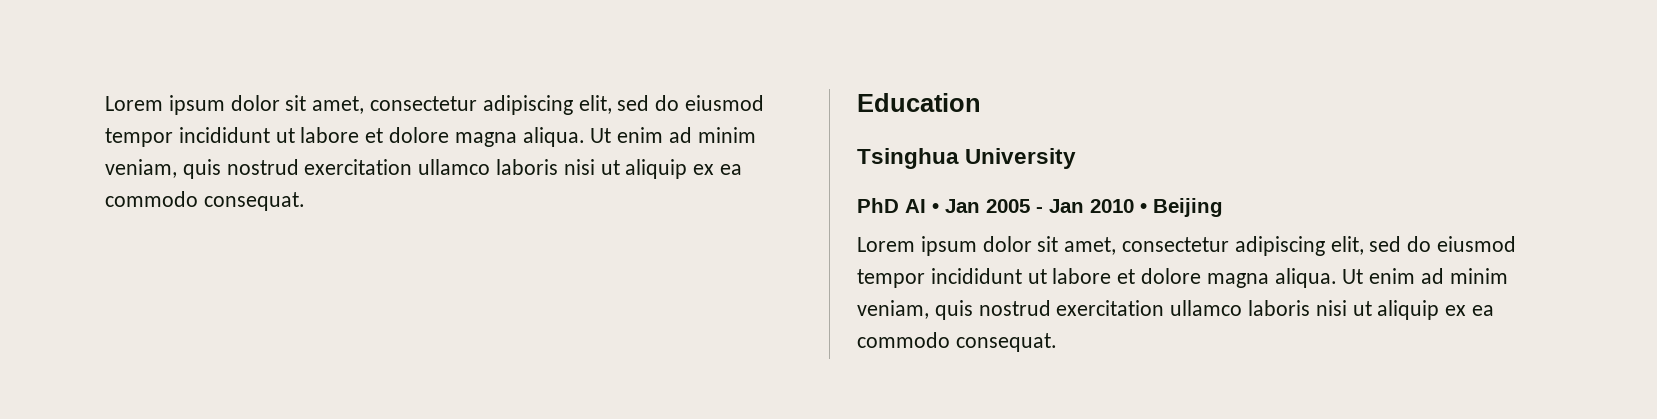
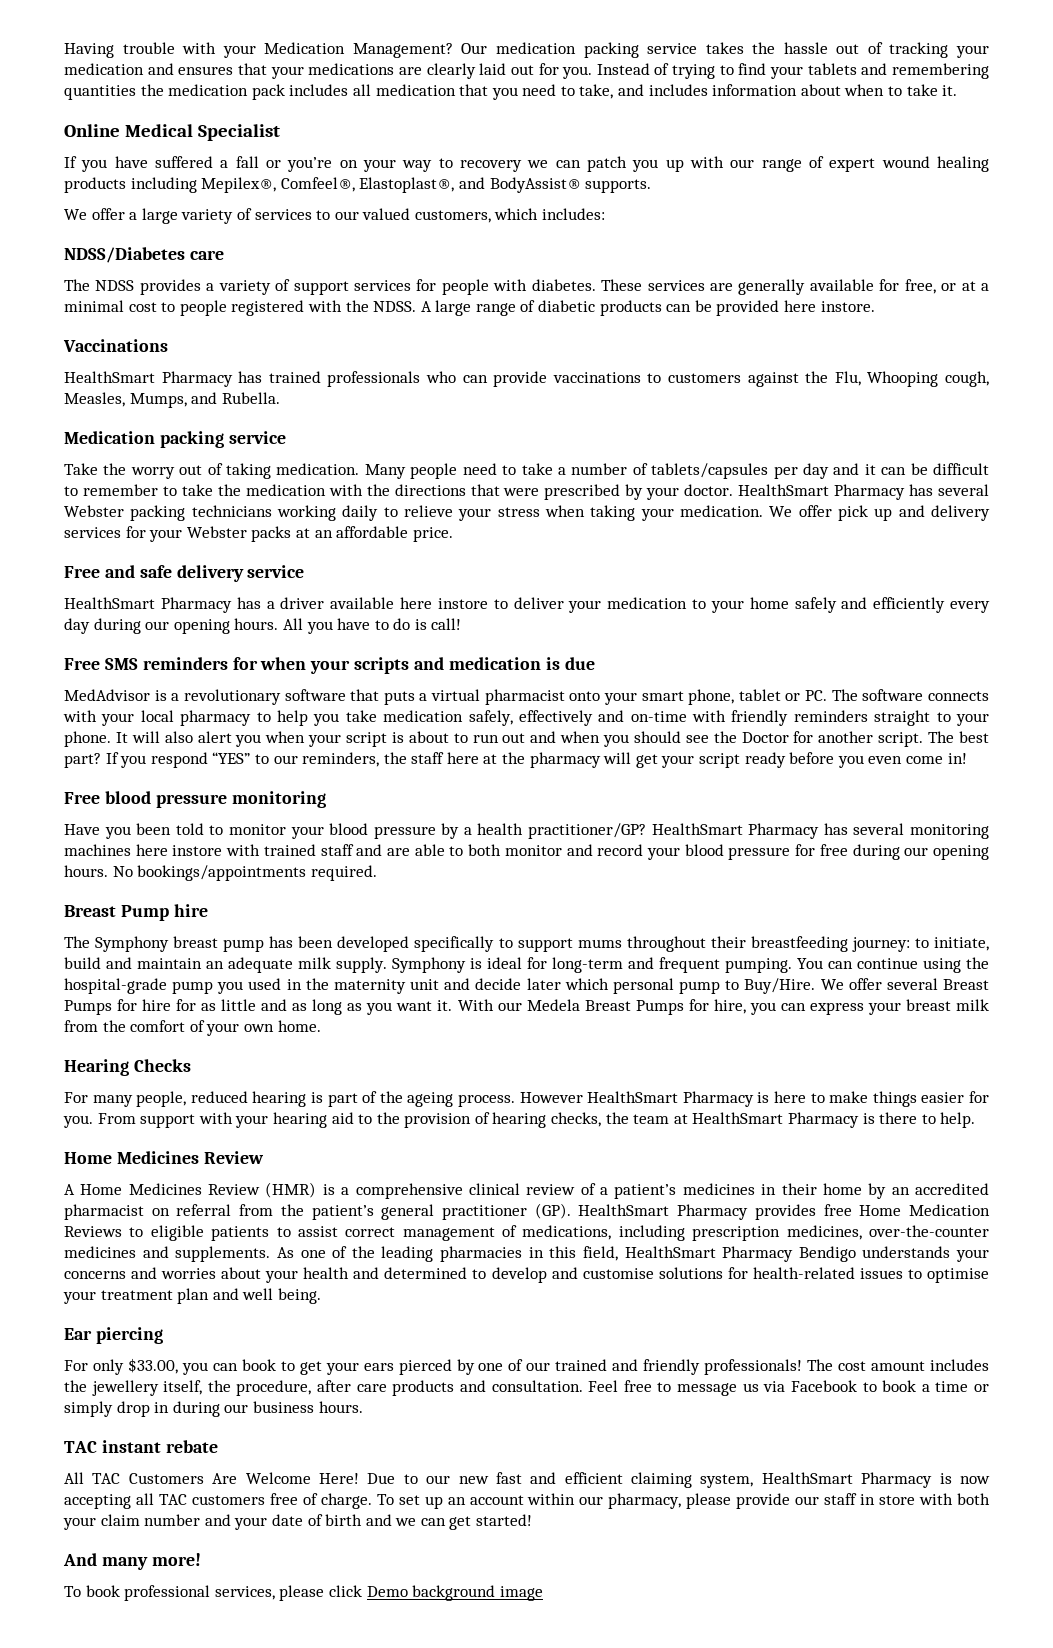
[105,95,765,115] [105,127,756,147] [105,159,743,179] [105,191,305,211] [857,93,981,112] [857,148,1077,169] [857,198,1223,217] [857,236,1517,256] [857,268,1508,288] [857,300,1495,320] [857,332,1057,352] Lorem ipsum dolor sit amet, consectetur adipiscing elit, sed do eiusmod tempor incididunt ut labore et dolore magna aliqua. Ut enim ad minim veniam, quis nostrud exercitation ullamco laboris nisi ut aliquip ex ea commodo consequat. // Education // Tsinghua University // PhD AI • Jan 2005 - Jan 2010 • Beijing // Lorem ipsum dolor sit amet, consectetur adipiscing elit, sed do eiusmod tempor incididunt ut labore et dolore magna aliqua. Ut enim ad minim veniam, quis nostrud exercitation ullamco laboris nisi ut aliquip ex ea commodo consequat. -> [64,42,989,58] [64,63,989,79] [64,84,958,100] [64,124,280,141] [64,156,990,172] [64,177,652,193] [64,208,606,224] [64,247,224,263] [64,279,990,295] [64,300,875,316] [63,339,168,352] [64,371,990,387] [64,392,280,408] [64,431,286,448] [64,463,989,479] [64,484,990,500] [64,505,991,521] [64,526,453,542] [64,565,305,582] [64,597,991,613] [64,618,462,634] [64,657,595,674] [64,689,990,705] [63,710,990,726] [64,731,989,747] [64,752,967,768] [64,791,326,808] [64,823,989,839] [64,844,989,860] [64,865,377,881] [64,904,208,921] [64,936,989,952] [64,957,989,973] [64,978,989,994] [64,999,989,1015] [64,1020,321,1036] [64,1059,191,1076] [64,1091,990,1107] [63,1112,976,1128] [64,1151,264,1164] [64,1182,989,1199] [64,1203,990,1220] [64,1225,989,1241] [64,1246,989,1262] [64,1267,989,1283] [63,1288,321,1304] [64,1327,163,1344] [64,1358,990,1375] [64,1380,989,1396] [64,1401,363,1417] [64,1440,218,1453] [64,1472,991,1488] [64,1493,991,1509] [63,1514,533,1530] [63,1553,201,1570] [64,1585,543,1601] Having trouble with your Medication Management? Our medication packing service takes the hassle out of tracking your medication and ensures that your medications are clearly laid out for you. Instead of trying to find your tablets and remembering quantities the medication pack includes all medication that you need to take, and includes information about when to take it. // Online Medical Specialist // If you have suffered a fall or you’re on your way to recovery we can patch you up with our range of expert wound healing products including Mepilex®, Comfeel®, Elastoplast®, and BodyAssist® supports. // We offer a large variety of services to our valued customers, which includes: // NDSS/Diabetes care // The NDSS provides a variety of support services for people with diabetes. These services are generally available for free, or at a minimal cost to people registered with the NDSS. A large range of diabetic products can be provided here instore. // Vaccinations // HealthSmart Pharmacy has trained professionals who can provide vaccinations to customers against the Flu, Whooping cough, Measles, Mumps, and Rubella. // Medication packing service // Take the worry out of taking medication. Many people need to take a number of tablets/capsules per day and it can be difficult to remember to take the medication with the directions that were prescribed by your doctor. HealthSmart Pharmacy has several Webster packing technicians working daily to relieve your stress when taking your medication. We offer pick up and delivery services for your Webster packs at an affordable price. // Free and safe delivery service // HealthSmart Pharmacy has a driver available here instore to deliver your medication to your home safely and efficiently every day during our opening hours. All you have to do is call! // Free SMS reminders for when your scripts and medication is due // MedAdvisor is a revolutionary software that puts a virtual pharmacist onto your smart phone, tablet or PC. The software connects with your local pharmacy to help you take medication safely, effectively and on-time with friendly reminders straight to your phone. It will also alert you when your script is about to run out and when you should see the Doctor for another script. The best part? If you respond “YES” to our reminders, the staff here at the pharmacy will get your script ready before you even come in! // Free blood pressure monitoring // Have you been told to monitor your blood pressure by a health practitioner/GP? HealthSmart Pharmacy has several monitoring machines here instore with trained staff and are able to both monitor and record your blood pressure for free during our opening hours. No bookings/appointments required. // Breast Pump hire // The Symphony breast pump has been developed specifically to support mums throughout their breastfeeding journey: to initiate, build and maintain an adequate milk supply. Symphony is ideal for long-term and frequent pumping. You can continue using the hospital-grade pump you used in the maternity unit and decide later which personal pump to Buy/Hire. We offer several Breast Pumps for hire for as little and as long as you want it. With our Medela Breast Pumps for hire, you can express your breast milk from the comfort of your own home. // Hearing Checks // For many people, reduced hearing is part of the ageing process. However HealthSmart Pharmacy is here to make things easier for you. From support with your hearing aid to the provision of hearing checks, the team at HealthSmart Pharmacy is there to help. // Home Medicines Review // A Home Medicines Review (HMR) is a comprehensive clinical review of a patient’s medicines in their home by an accredited pharmacist on referral from the patient’s general practitioner (GP). HealthSmart Pharmacy provides free Home Medication Reviews to eligible patients to assist correct management of medications, including prescription medicines, over-the-counter medicines and supplements. As one of the leading pharmacies in this field, HealthSmart Pharmacy Bendigo understands your concerns and worries about your health and determined to develop and customise solutions for health-related issues to optimise your treatment plan and well being. // Ear piercing // For only $33.00, you can book to get your ears pierced by one of our trained and friendly professionals! The cost amount includes the jewellery itself, the procedure, after care products and consultation. Feel free to message us via Facebook to book a time or simply drop in during our business hours. // TAC instant rebate // All TAC Customers Are Welcome Here! Due to our new fast and efficient claiming system, HealthSmart Pharmacy is now accepting all TAC customers free of charge. To set up an account within our pharmacy, please provide our staff in store with both your claim number and your date of birth and we can get started! // And many more! // To book professional services, please click Demo background image

